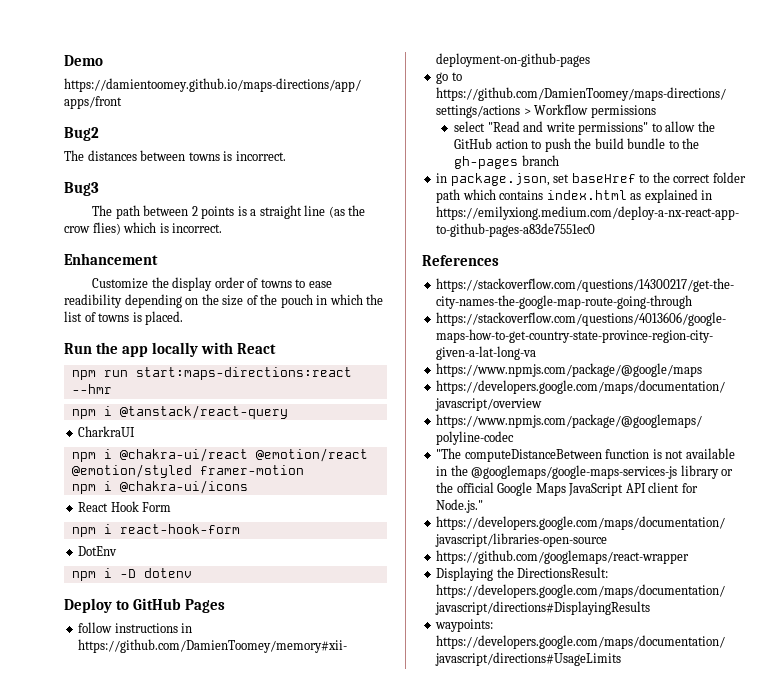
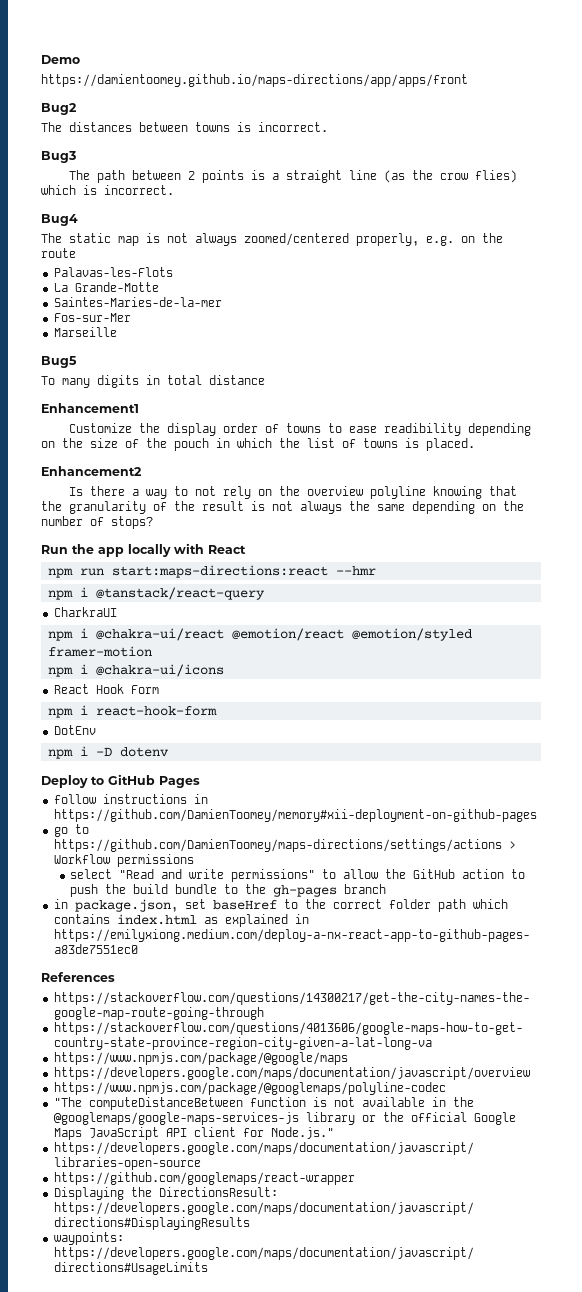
[64,253,158,265] Enhancement -> [41,214,78,226] [41,233,503,246] [41,248,76,258] [53,267,173,277] [53,282,159,292] [53,297,222,307] [53,313,131,322] [53,327,117,337] [41,356,77,368] [41,375,265,388] [41,403,139,413] Bug4 // The static map is not always zoomed/centered properly, e.g. on the route // Palavas-les-Flots // La Grande-Motte // Saintes-Maries-de-la-mer // Fos-sur-Mer // Marseille // Bug5 // To many digits in total distance // Enhancement1
(184, 318) none -> [41,466,142,476] [68,486,517,499] [41,501,524,514] [41,516,153,529] // Enhancement2 // Is there a way to not rely on the overview polyline knowing that the granularity of the result is not always the same depending on the number of stops?

